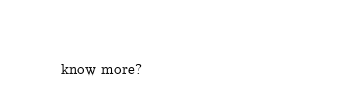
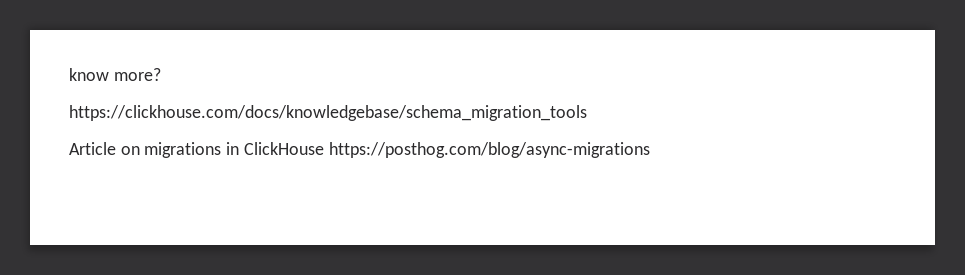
(142, 69) none -> [69,105,587,121] [69,142,650,158] // https://clickhouse.com/docs/knowledgebase/schema_migration_tools // Article on migrations in ClickHouse https://posthog.com/blog/async-migrations

